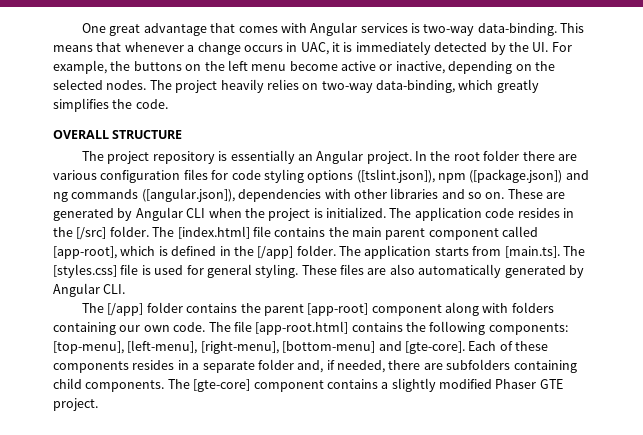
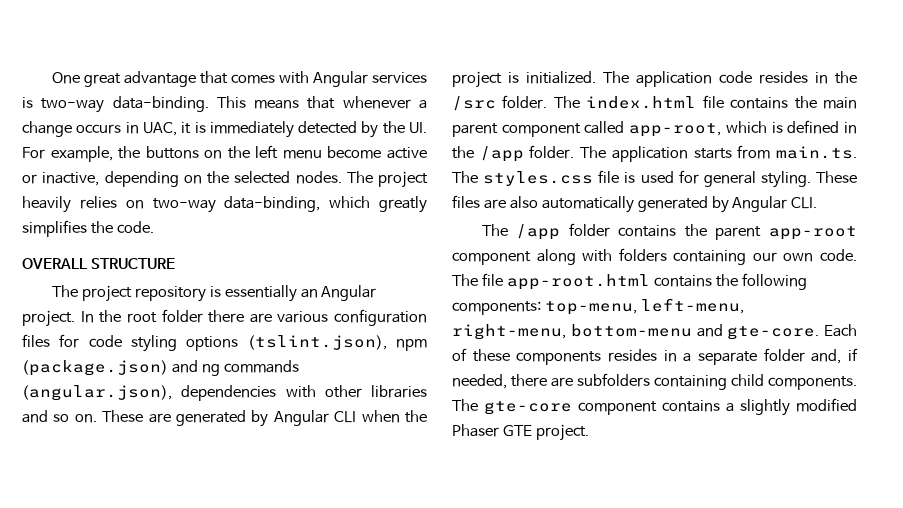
[356,169,563,183] ([tslint.json]), npm ([package.json]) -> [247,335,427,351] [22,360,168,376] (tslint.json), npm (package.json)
[141,188,235,202] ([angular.json]), -> [22,385,172,401] (angular.json),
[76,226,250,240] [/src] folder. The [index.html] -> [452,95,697,111] /src folder. The index.html
[53,246,117,259] [app-root], -> [629,123,722,137] app-root,
[257,246,294,259] [/app] -> [479,146,524,162] /app
[504,246,585,258] [53,264,117,278] [main.ts]. The [styles.css] -> [776,146,857,159] [452,171,594,186] main.ts. The styles.css
[107,303,144,316] [/app] -> [516,224,561,240] /app
[307,303,369,316] [app-root] -> [769,226,857,240] app-root
[255,321,349,335] [app-root.html] -> [506,274,650,290] app-root.html
[53,340,465,354] [top-menu], [left-menu], [right-menu], [bottom-menu] and [gte-core]. -> [544,298,744,315] [452,324,820,340] top-menu, left-menu, right-menu, bottom-menu and gte-core.
[193,379,251,392] [gte-core] -> [484,401,572,415] gte-core

